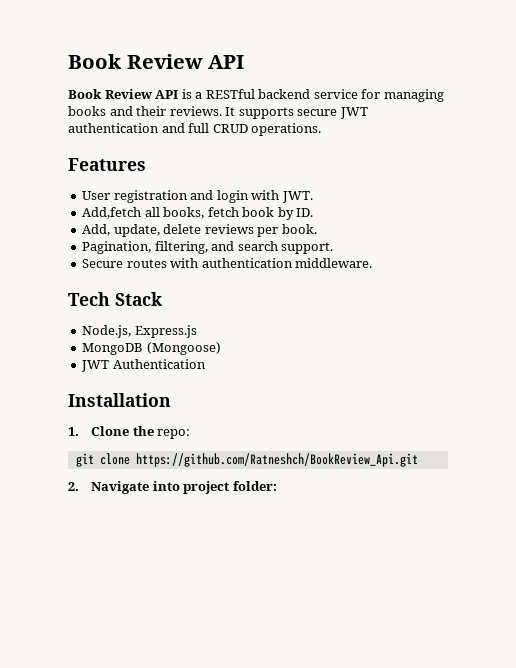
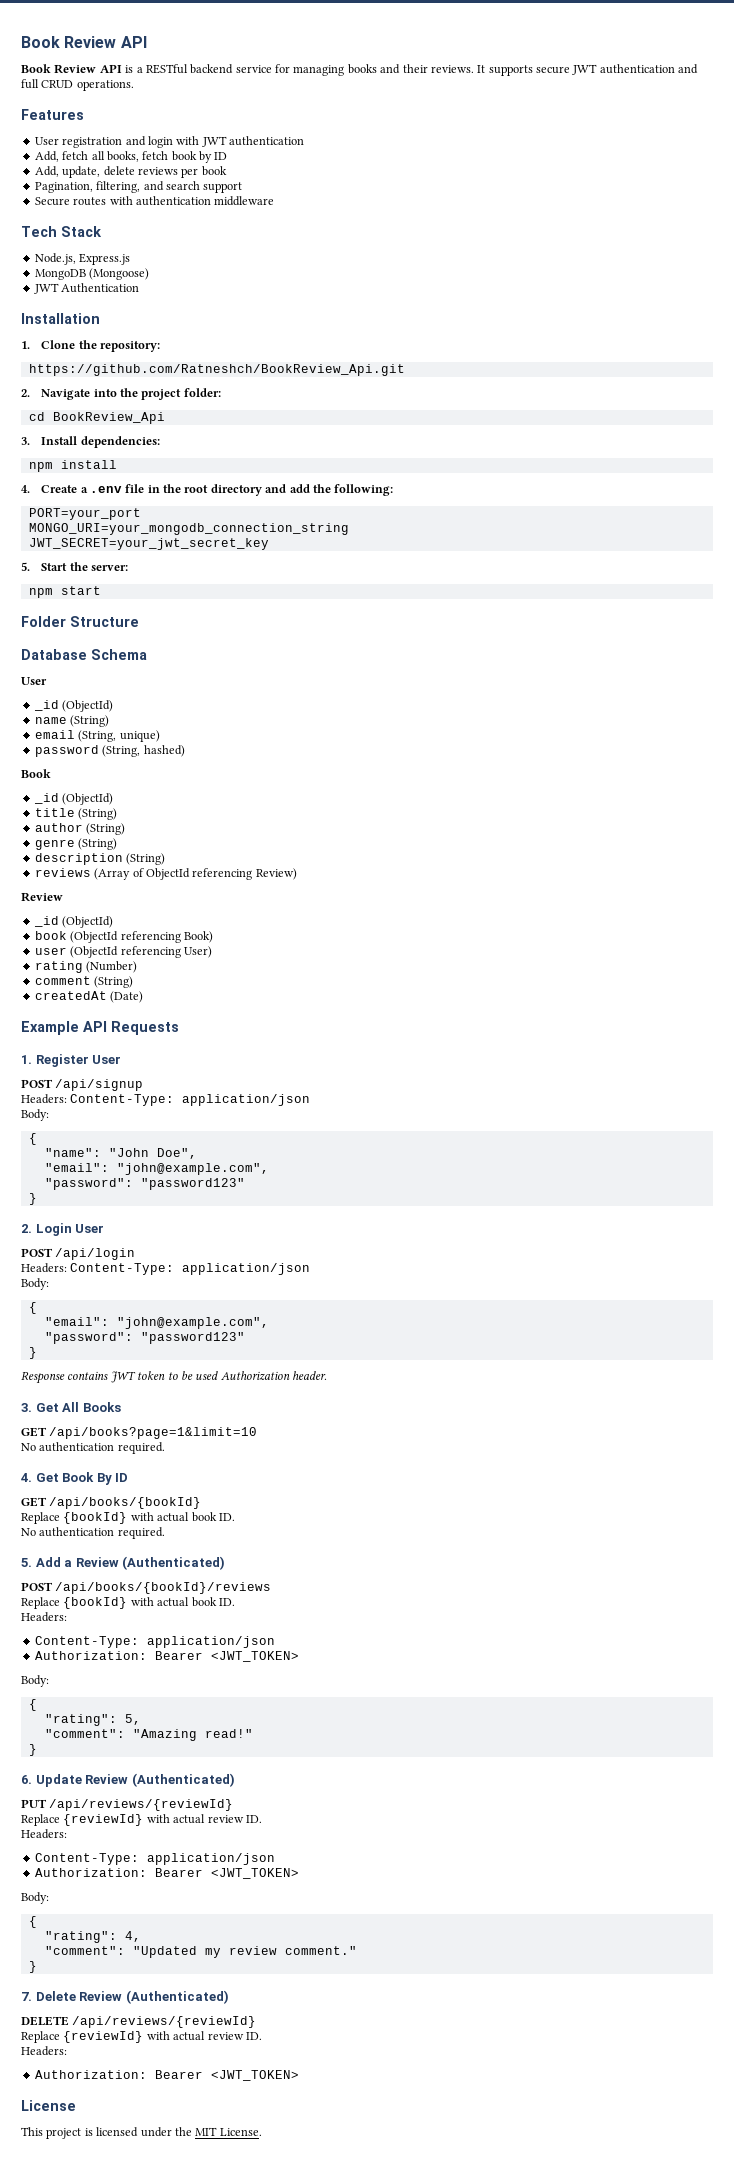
[281,191,313,203] [82,207,142,219] JWT. // Add,fetch -> [201,136,304,147] [34,151,89,162] JWT authentication // Add, fetch
[296,208,314,217] ID. -> [214,152,228,160] ID
[281,224,317,234] book. -> [201,166,227,176] book
[281,242,334,254] support. -> [203,182,243,193] support
[295,258,373,268] middleware. -> [214,196,275,206] middleware
[157,429,191,439] [75,453,130,467] repo: // git clone -> [99,341,160,352] repository: //
(180, 486) none -> [119,388,138,397] the
(277, 486) none -> [28,412,165,424] [21,436,160,448] [28,460,117,472] [21,484,394,496] [28,508,141,520] [28,523,349,535] [28,538,269,550] [21,562,128,571] [28,586,101,598] [21,616,139,627] [21,649,147,660] [21,677,47,685] [33,700,114,712] [34,715,110,727] [34,730,160,742] [34,745,185,757] [21,769,51,778] [33,793,114,805] [34,808,118,820] [34,823,126,835] [34,838,118,850] [34,853,166,865] [34,868,297,880] [21,892,63,902] [33,916,114,928] [34,931,213,943] [34,946,212,958] [34,961,138,973] [34,976,134,988] [34,991,144,1003] [21,1021,179,1035] [21,1054,122,1067] [21,1079,144,1091] [21,1094,311,1106] [21,1109,49,1121] [28,1133,37,1145] [44,1148,197,1159] [44,1163,269,1175] [44,1178,245,1190] [28,1193,37,1205] [21,1223,105,1236] [21,1248,136,1260] [21,1263,311,1275] [21,1278,49,1290] [28,1302,37,1314] [44,1317,269,1329] [44,1332,245,1344] [28,1347,37,1359] [21,1371,327,1384] [21,1402,121,1412] [21,1427,258,1439] [21,1442,165,1454] [21,1472,129,1485] [21,1497,202,1509] [21,1512,235,1524] [21,1527,165,1539] [21,1556,226,1570] [21,1582,272,1594] [21,1597,235,1609] [21,1612,67,1622] [34,1636,275,1648] [34,1651,299,1662] [21,1675,49,1687] [28,1699,37,1711] [44,1714,141,1726] [44,1729,253,1741] [28,1744,37,1756] [21,1773,235,1787] [21,1799,234,1811] [21,1814,262,1826] [21,1829,67,1839] [34,1853,275,1865] [34,1868,299,1879] [21,1892,49,1904] [28,1916,37,1928] [44,1931,141,1943] [44,1946,357,1958] [28,1961,37,1973] [21,1990,229,2004] [21,2016,257,2028] [21,2031,262,2043] [21,2046,67,2056] [34,2070,299,2081] [21,2100,76,2111] [21,2127,262,2139] // cd BookReview_Api // 3. Install dependencies: // npm install // 4. Create a .env file in the root directory and add the following: // PORT=your_port // MONGO_URI=your_mongodb_connection_string // JWT_SECRET=your_jwt_secret_key // 5. Start the server: // npm start // Folder Structure // Database Schema // User // _id (ObjectId) // name (String) // email (String, unique) // password (String, hashed) // Book // _id (ObjectId) // title (String) // author (String) // genre (String) // description (String) // reviews (Array of ObjectId referencing Review) // Review // _id (ObjectId) // book (ObjectId referencing Book) // user (ObjectId referencing User) // rating (Number) // comment (String) // createdAt (Date) // Example API Requests // 1. Register User // POST /api/signup // Headers: Content-Type: application/json // Body: // { // "name": "John Doe", // "email": "john@example.com", // "password": "password123" // } // 2. Login User // POST /api/login // Headers: Content-Type: application/json // Body: // { // "email": "john@example.com", // "password": "password123" // } // Response contains JWT token to be used Authorization header. // 3. Get All Books // GET /api/books?page=1&limit=10 // No authentication required. // 4. Get Book By ID // GET /api/books/{bookId} // Replace {bookId} with actual book ID. // No authentication required. // 5. Add a Review (Authenticated) // POST /api/books/{bookId}/reviews // Replace {bookId} with actual book ID. // Headers: // Content-Type: application/json // Authorization: Bearer <JWT_TOKEN> // Body: // { // "rating": 5, // "comment": "Amazing read!" // } // 6. Update Review (Authenticated) // PUT /api/reviews/{reviewId} // Replace {reviewId} with actual review ID. // Headers: // Content-Type: application/json // Authorization: Bearer <JWT_TOKEN> // Body: // { // "rating": 4, // "comment": "Updated my review comment." // } // 7. Delete Review (Authenticated) // DELETE /api/reviews/{reviewId} // Replace {reviewId} with actual review ID. // Headers: // Authorization: Bearer <JWT_TOKEN> // License // This project is licensed under the MIT License.

